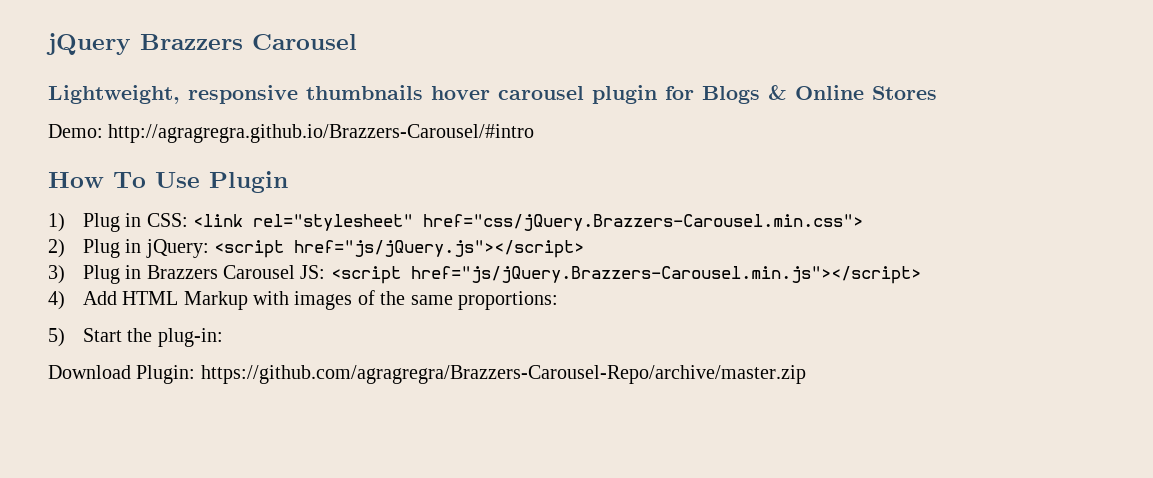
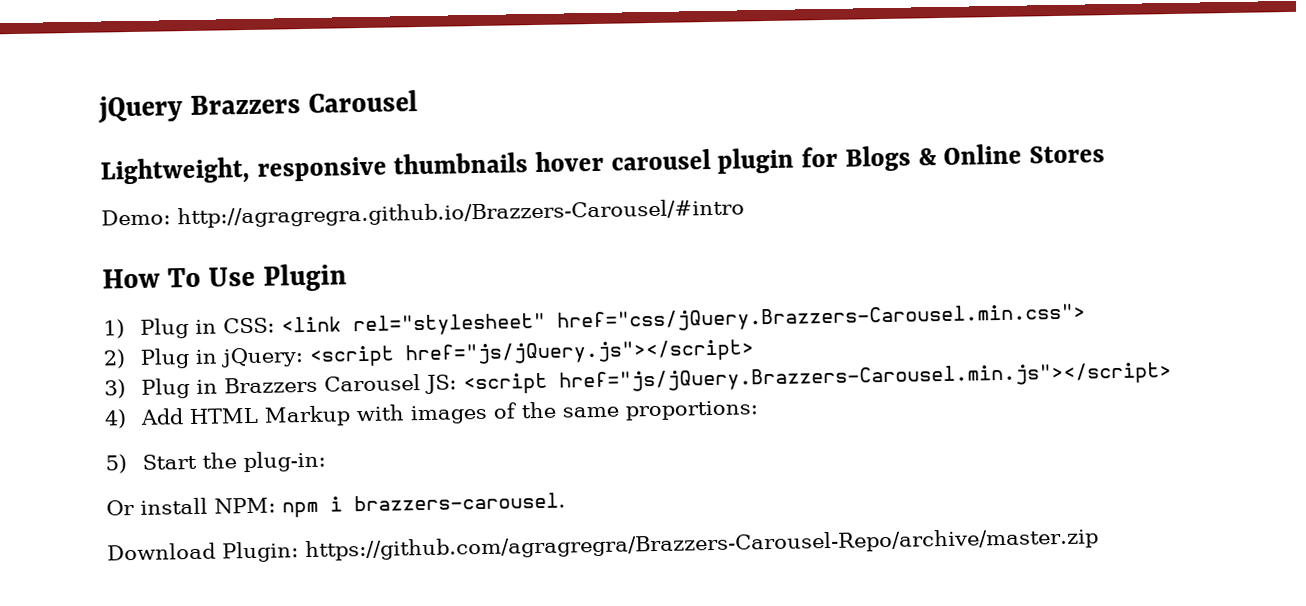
(223, 337) none -> [106,492,566,518] // Or install NPM: npm i brazzers-carousel.

